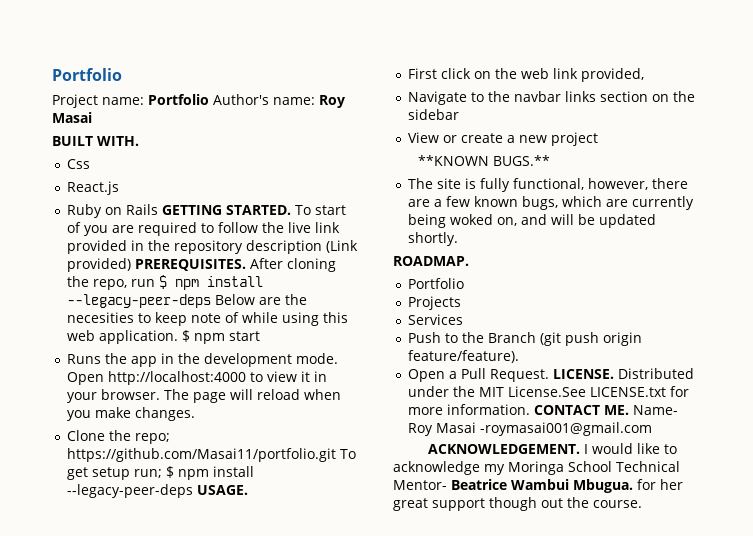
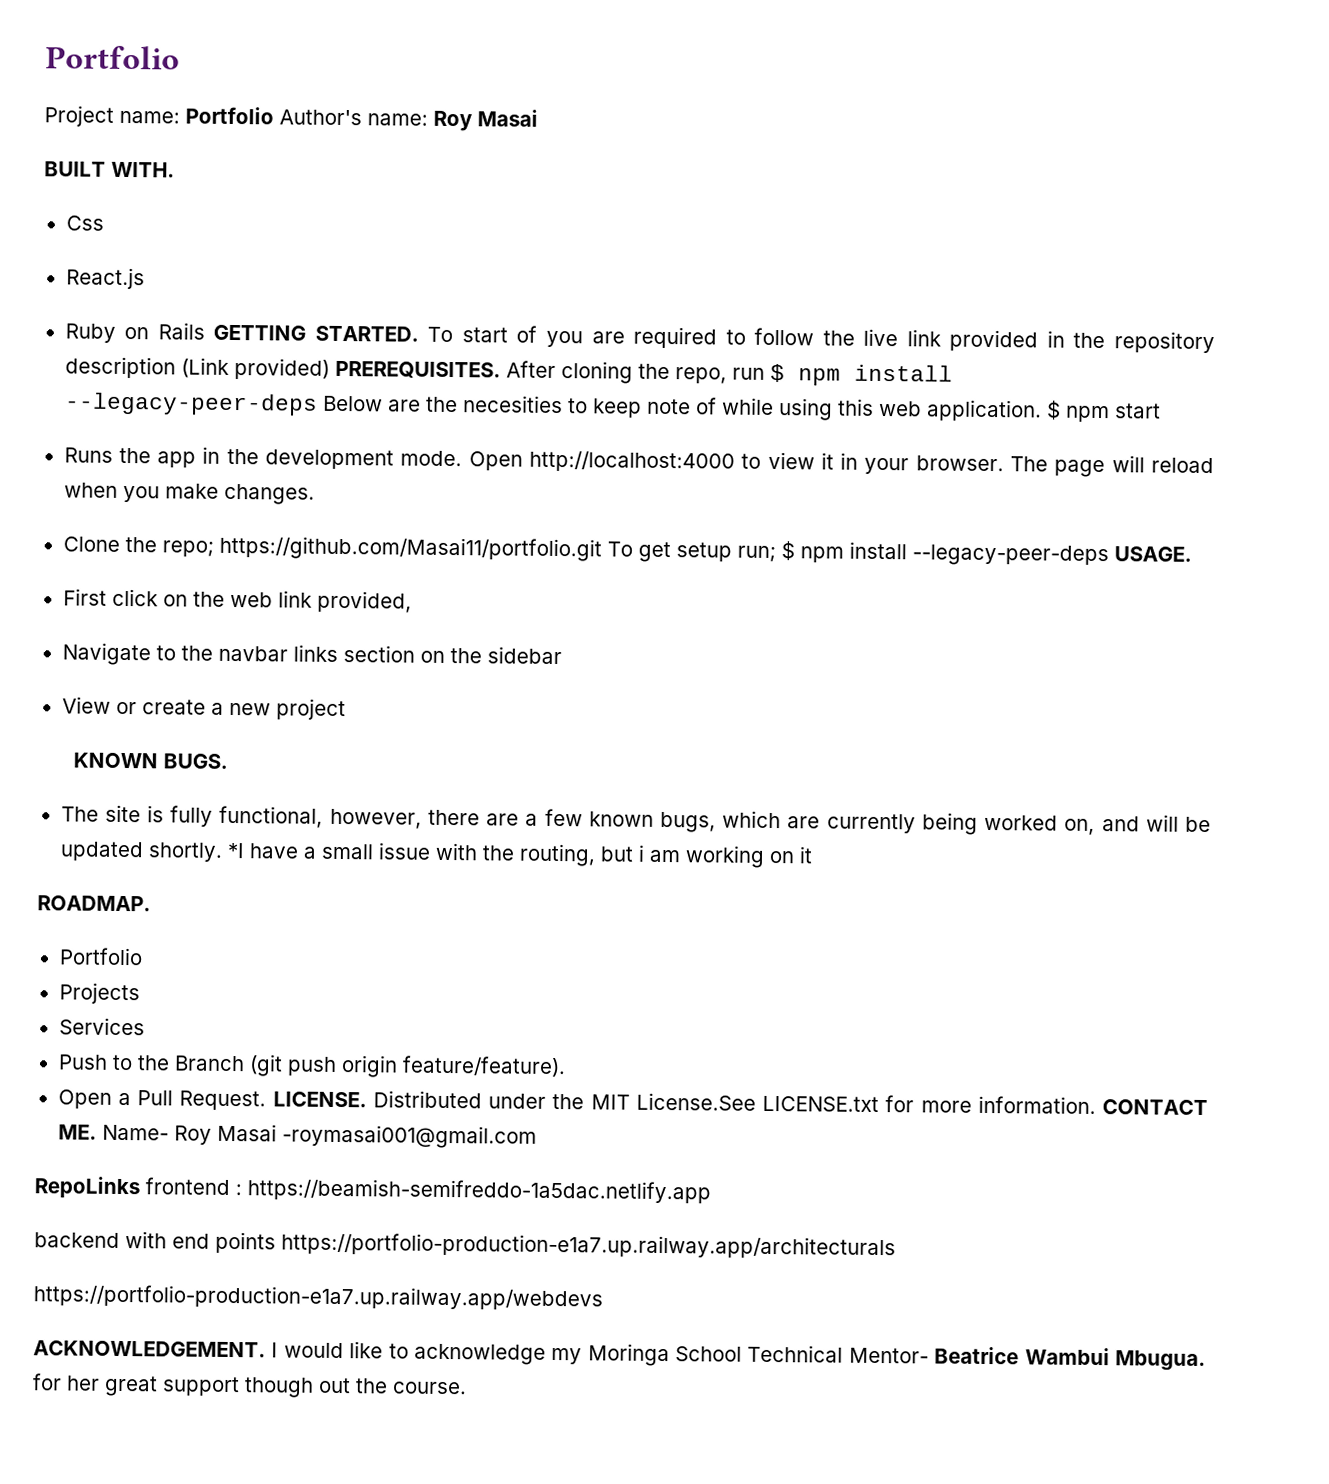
[417,155,550,166] **KNOWN BUGS.** -> [72,752,228,769] KNOWN BUGS.
[450,214,494,225] woked -> [984,814,1059,831] worked
(459, 239) none -> [226,842,813,868] *I have a small issue with the routing, but i am working on it
(653, 429) none -> [34,1176,711,1204] [34,1231,896,1260] [33,1284,603,1311] // RepoLinks frontend : https://beamish-semifreddo-1a5dac.netlify.app // backend with end points https://portfolio-production-e1a7.up.railway.app/architecturals // https://portfolio-production-e1a7.up.railway.app/webdevs

